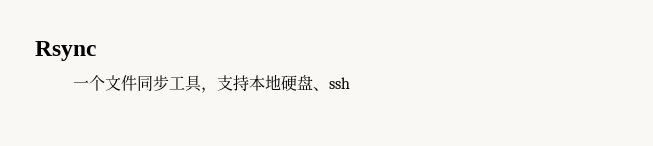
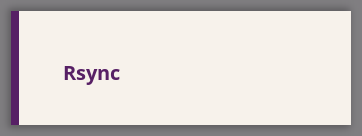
[72,74,350,93] // 一个文件同步工具，支持本地硬盘、ssh -> (120, 75) none

